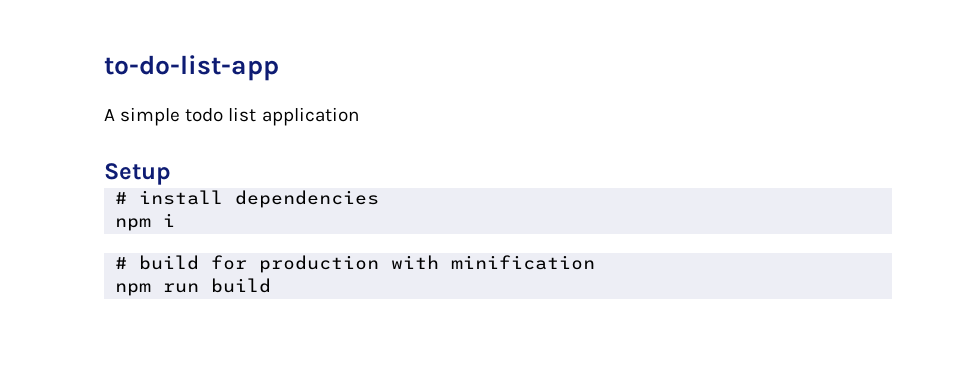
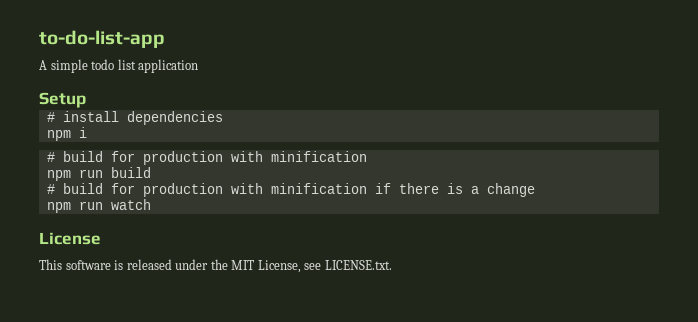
(272, 285) none -> [46,183,535,197] [46,199,151,213] [39,232,101,245] [39,259,392,273] // # build for production with minification if there is a change // npm run watch // License // This software is released under the MIT License, see LICENSE.txt.

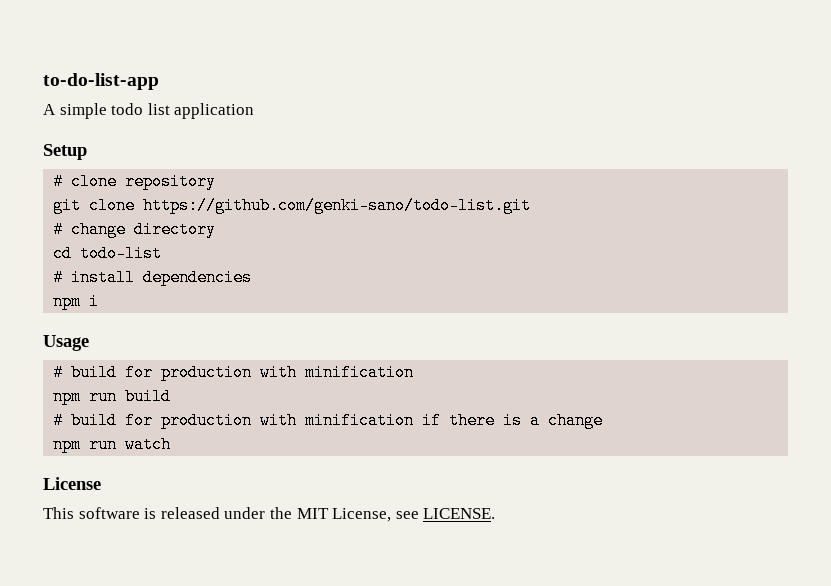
(86, 100) none -> [53,173,217,190] [53,197,532,214] [53,221,217,238] [53,245,163,262] // # clone repository // git clone https://github.com/genki-sano/todo-list.git // # change directory // cd todo-list
(87, 132) none -> [43,335,89,351] // Usage
[324,260,392,270] LICENSE.txt. -> [423,508,496,519] LICENSE.

